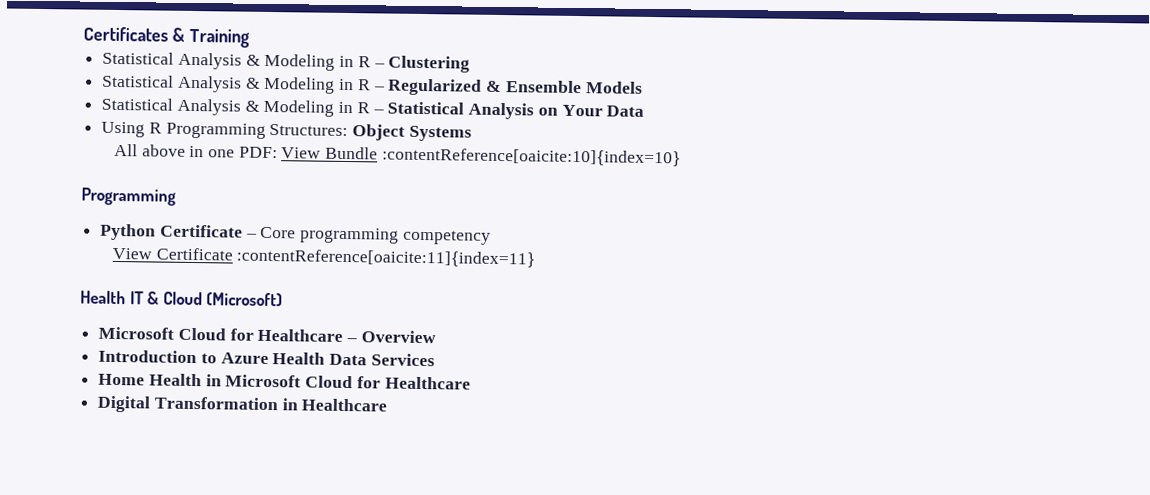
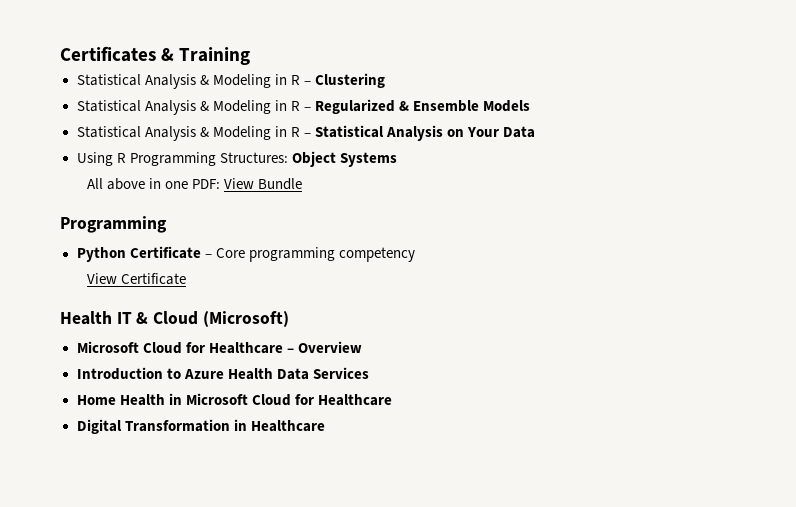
[381,147,681,167] :contentReference[oaicite:10]{index=10} -> (303, 184) none
[236,248,536,268] :contentReference[oaicite:11]{index=11} -> (186, 279) none

